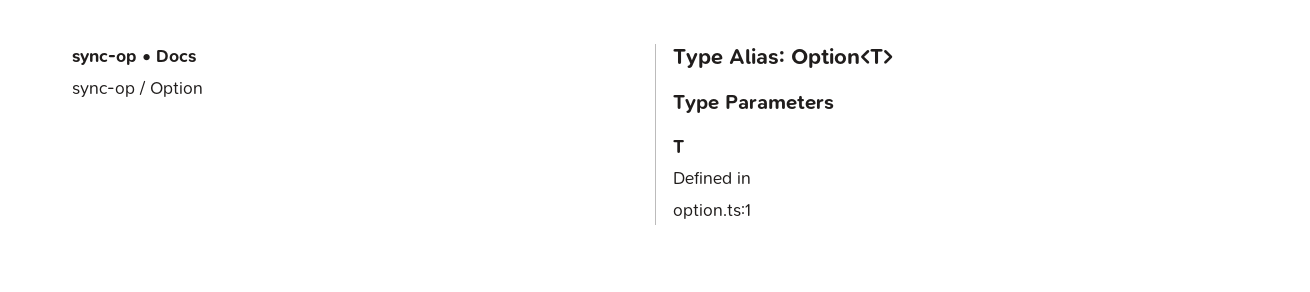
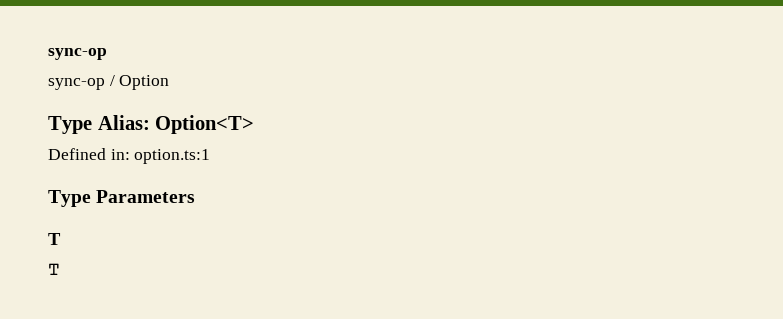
[72,50,196,65] sync-op • Docs -> [48,48,107,60] sync-op
(893, 58) none -> [48,148,211,164] // Defined in: option.ts:1
[673,171,751,184] [673,204,751,219] Defined in // option.ts:1 -> [48,263,60,275] T

